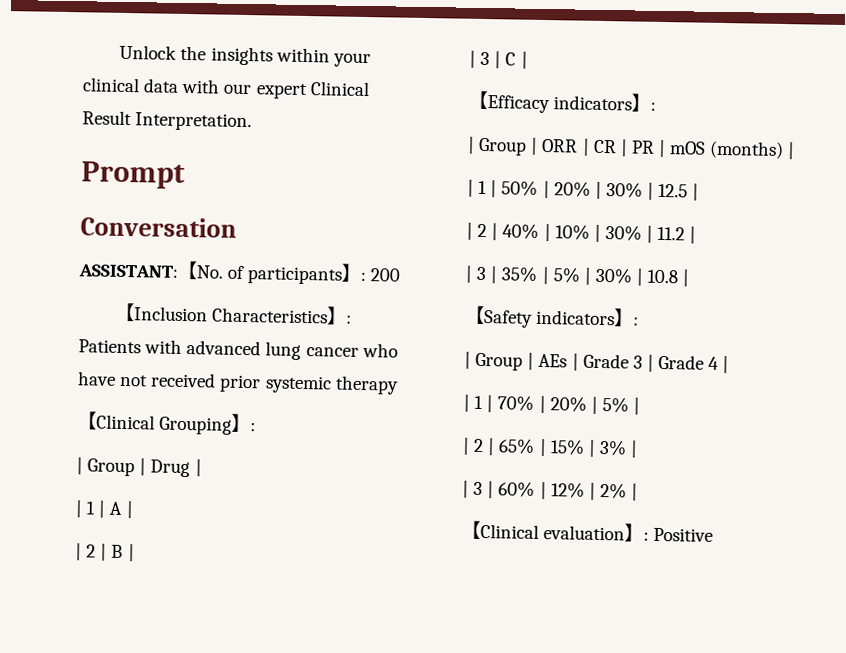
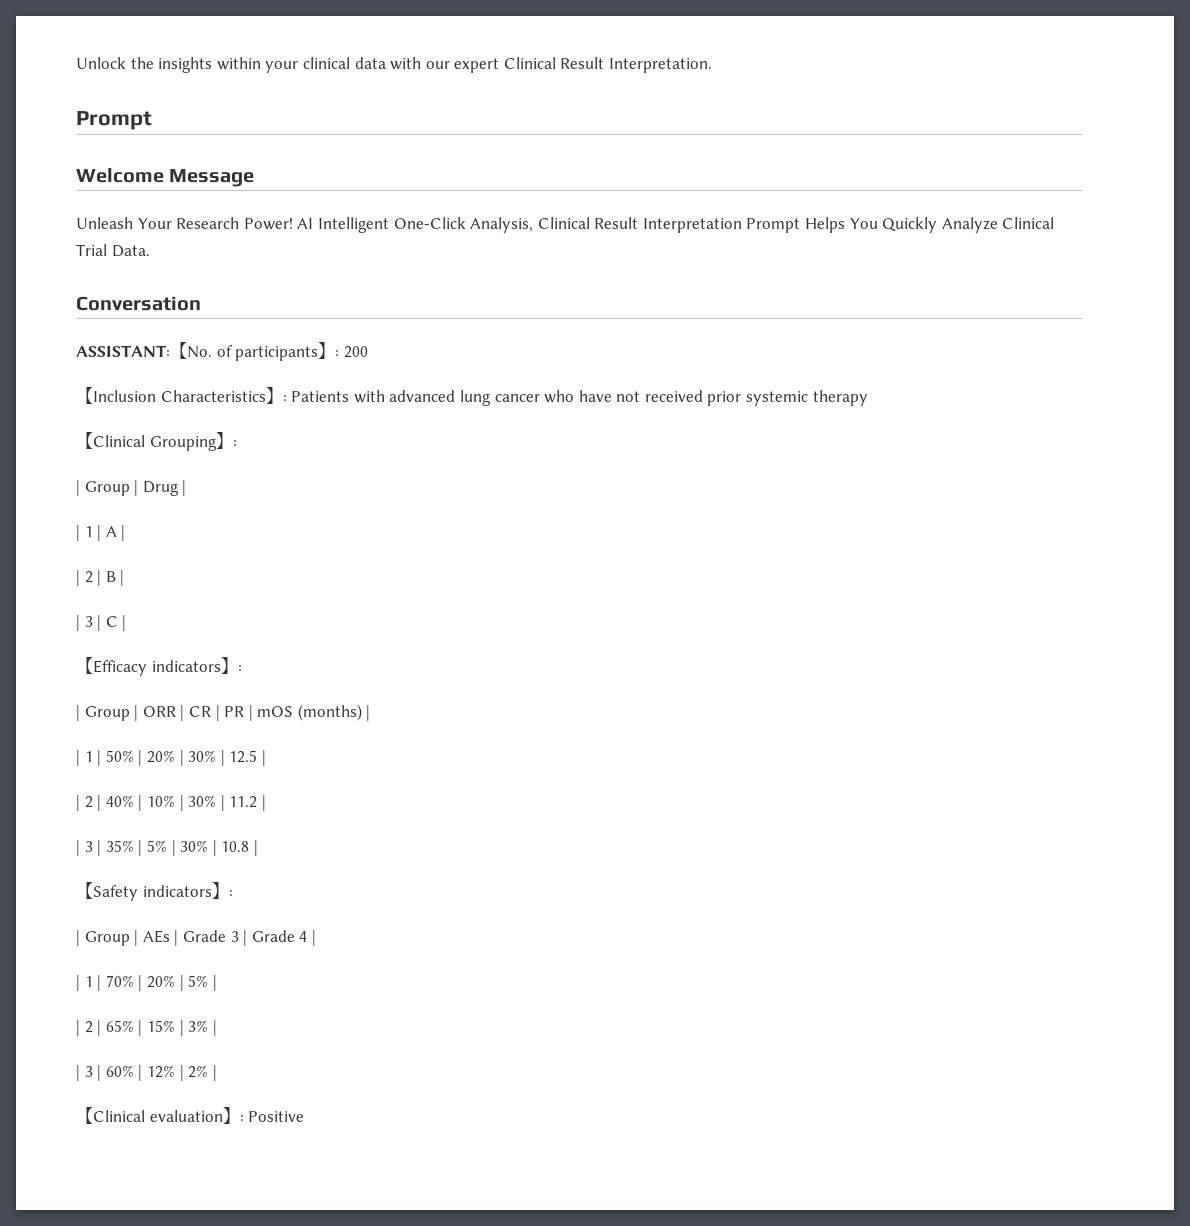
(185, 175) none -> [76,168,255,187] [76,217,1055,233] [76,244,150,257] // Welcome Message // Unleash Your Research Power! AI Intelligent One-Click Analysis, Clinical Result Interpretation Prompt Helps You Quickly Analyze Clinical Trial Data.

